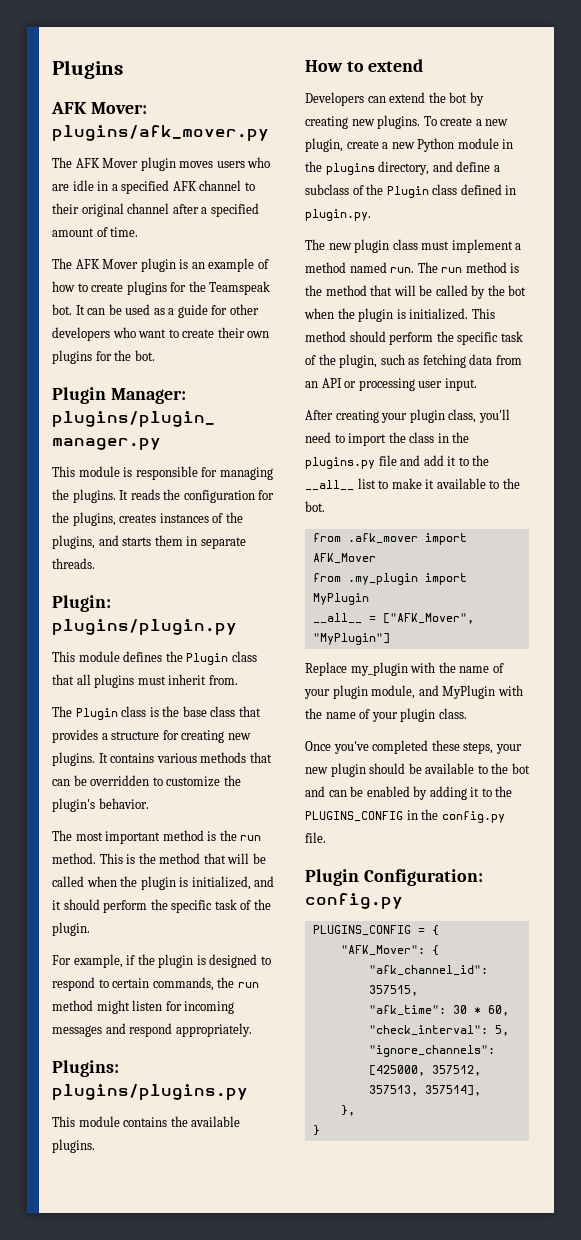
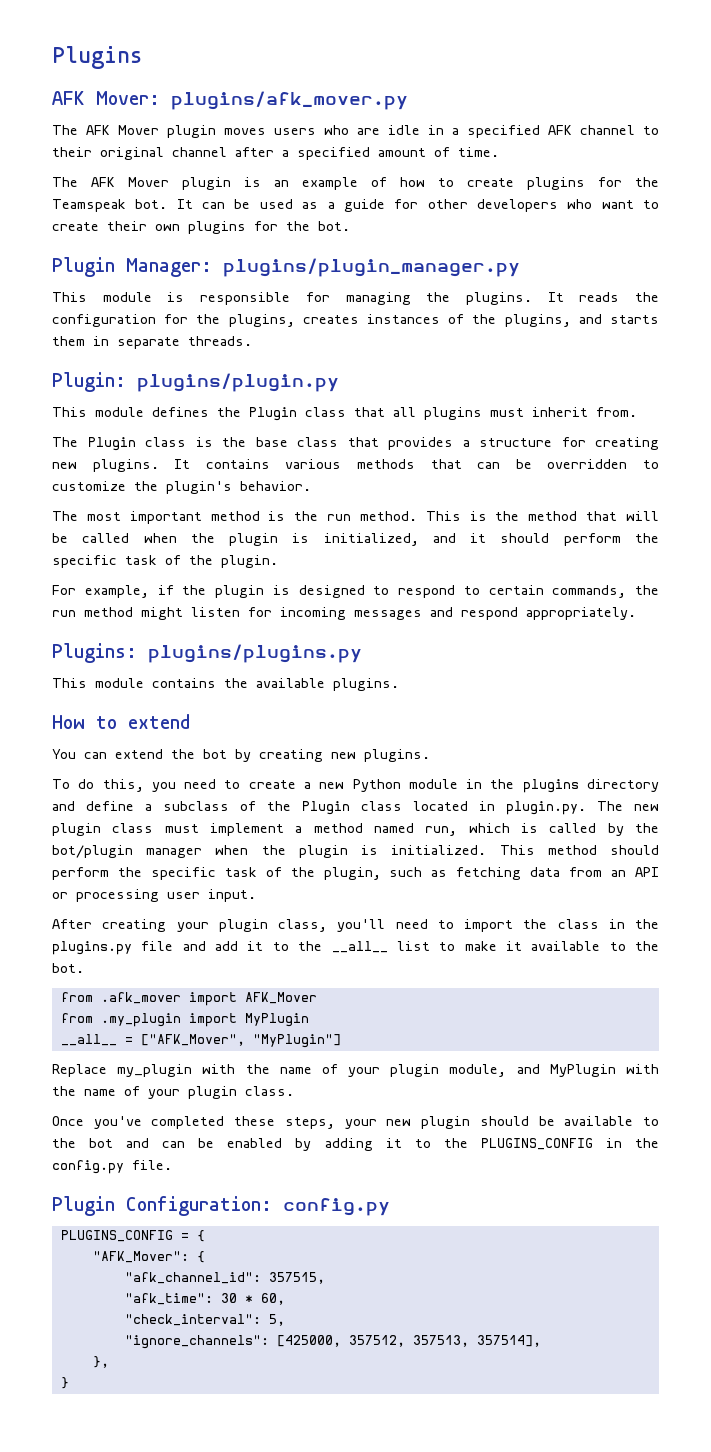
[305,92,364,106] Developers -> [52,749,76,759] You
[423,116,509,126] [305,138,343,152] To create a new plugin, -> [52,779,241,792] // To do this, you need to
[378,161,430,175] directory, -> [587,779,659,792] directory
[460,184,502,195] defined -> [413,801,468,811] located
(371, 215) // -> (586, 808) none
[390,262,520,273] [305,285,433,296] run. The run method is the method that will be -> [425,823,538,836] run, which is
[508,285,527,296] bot -> [52,845,203,858] bot/plugin manager

